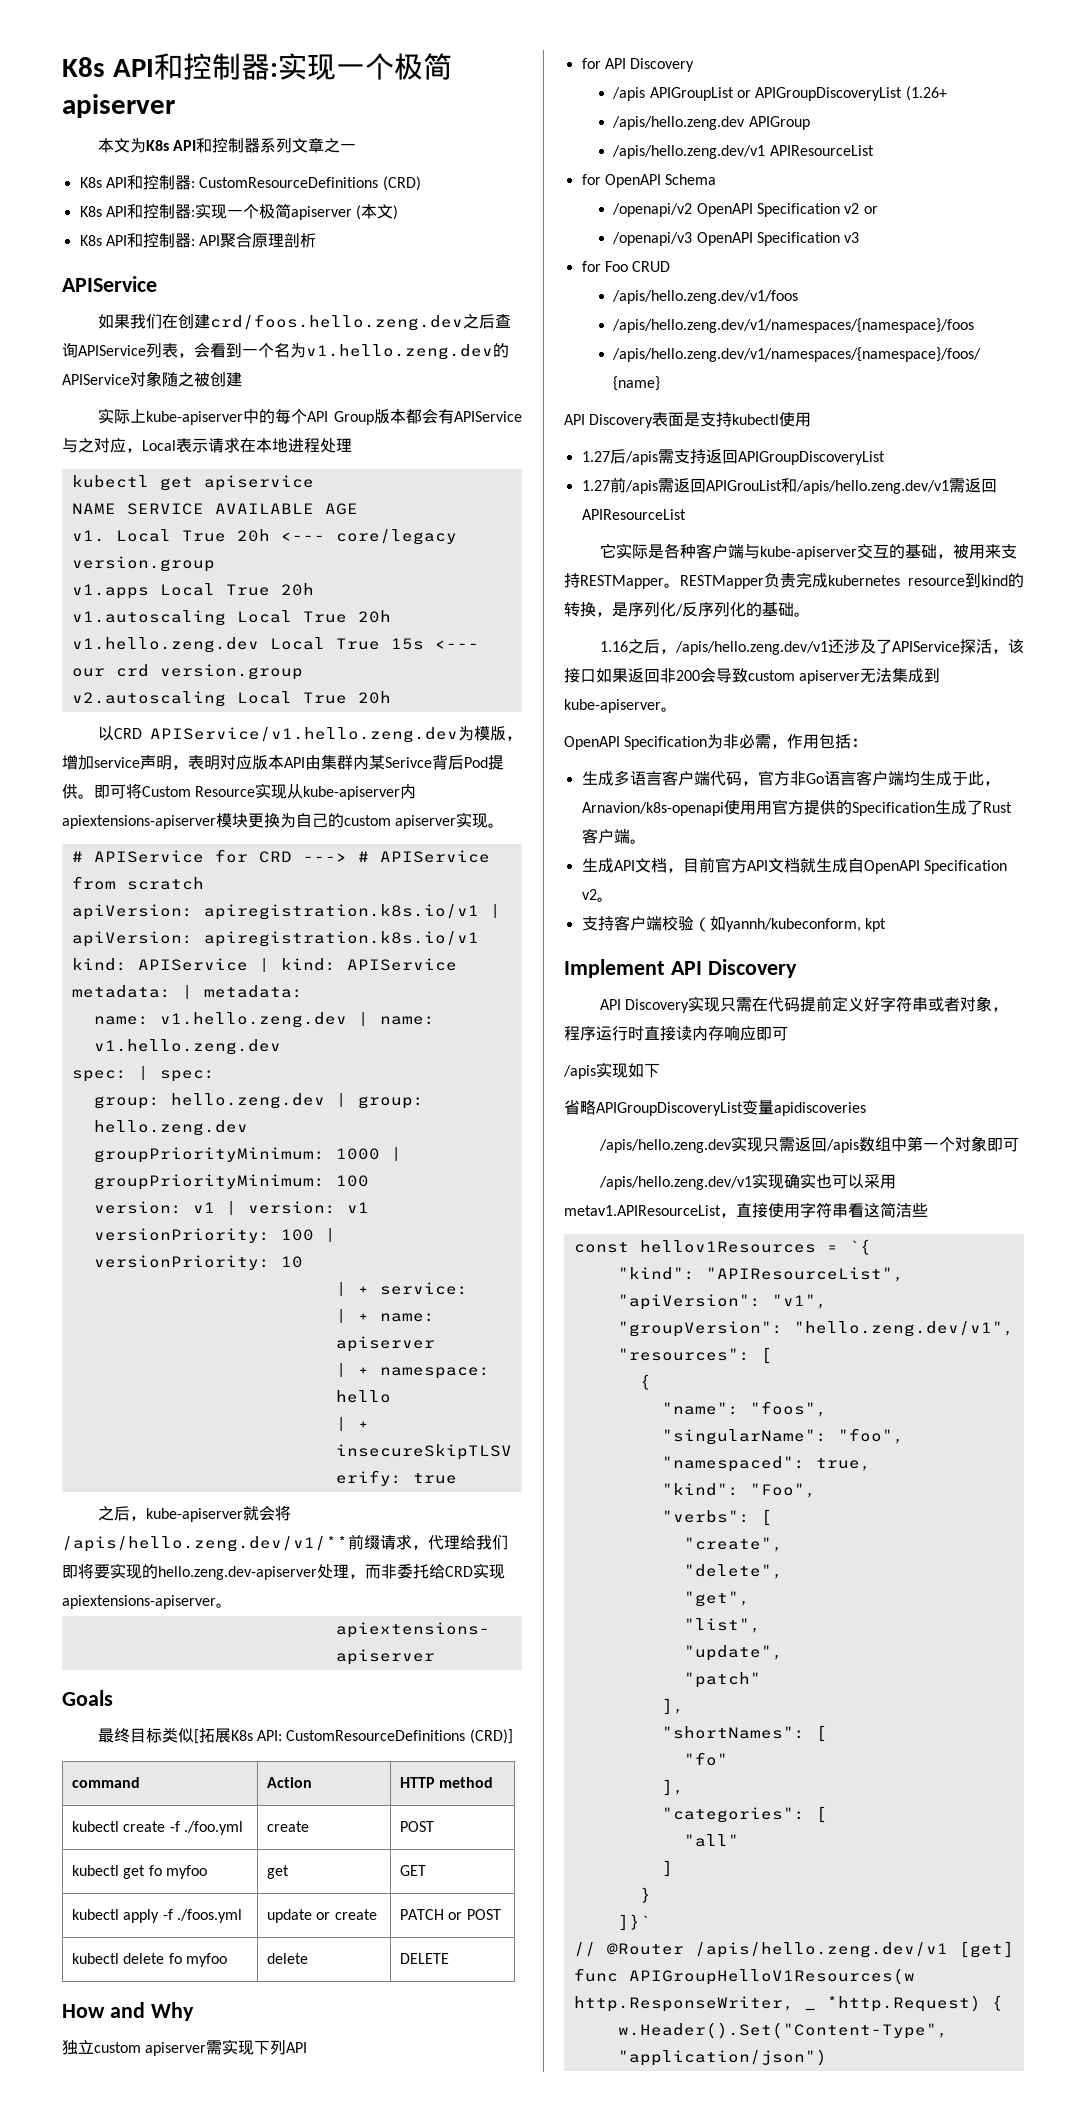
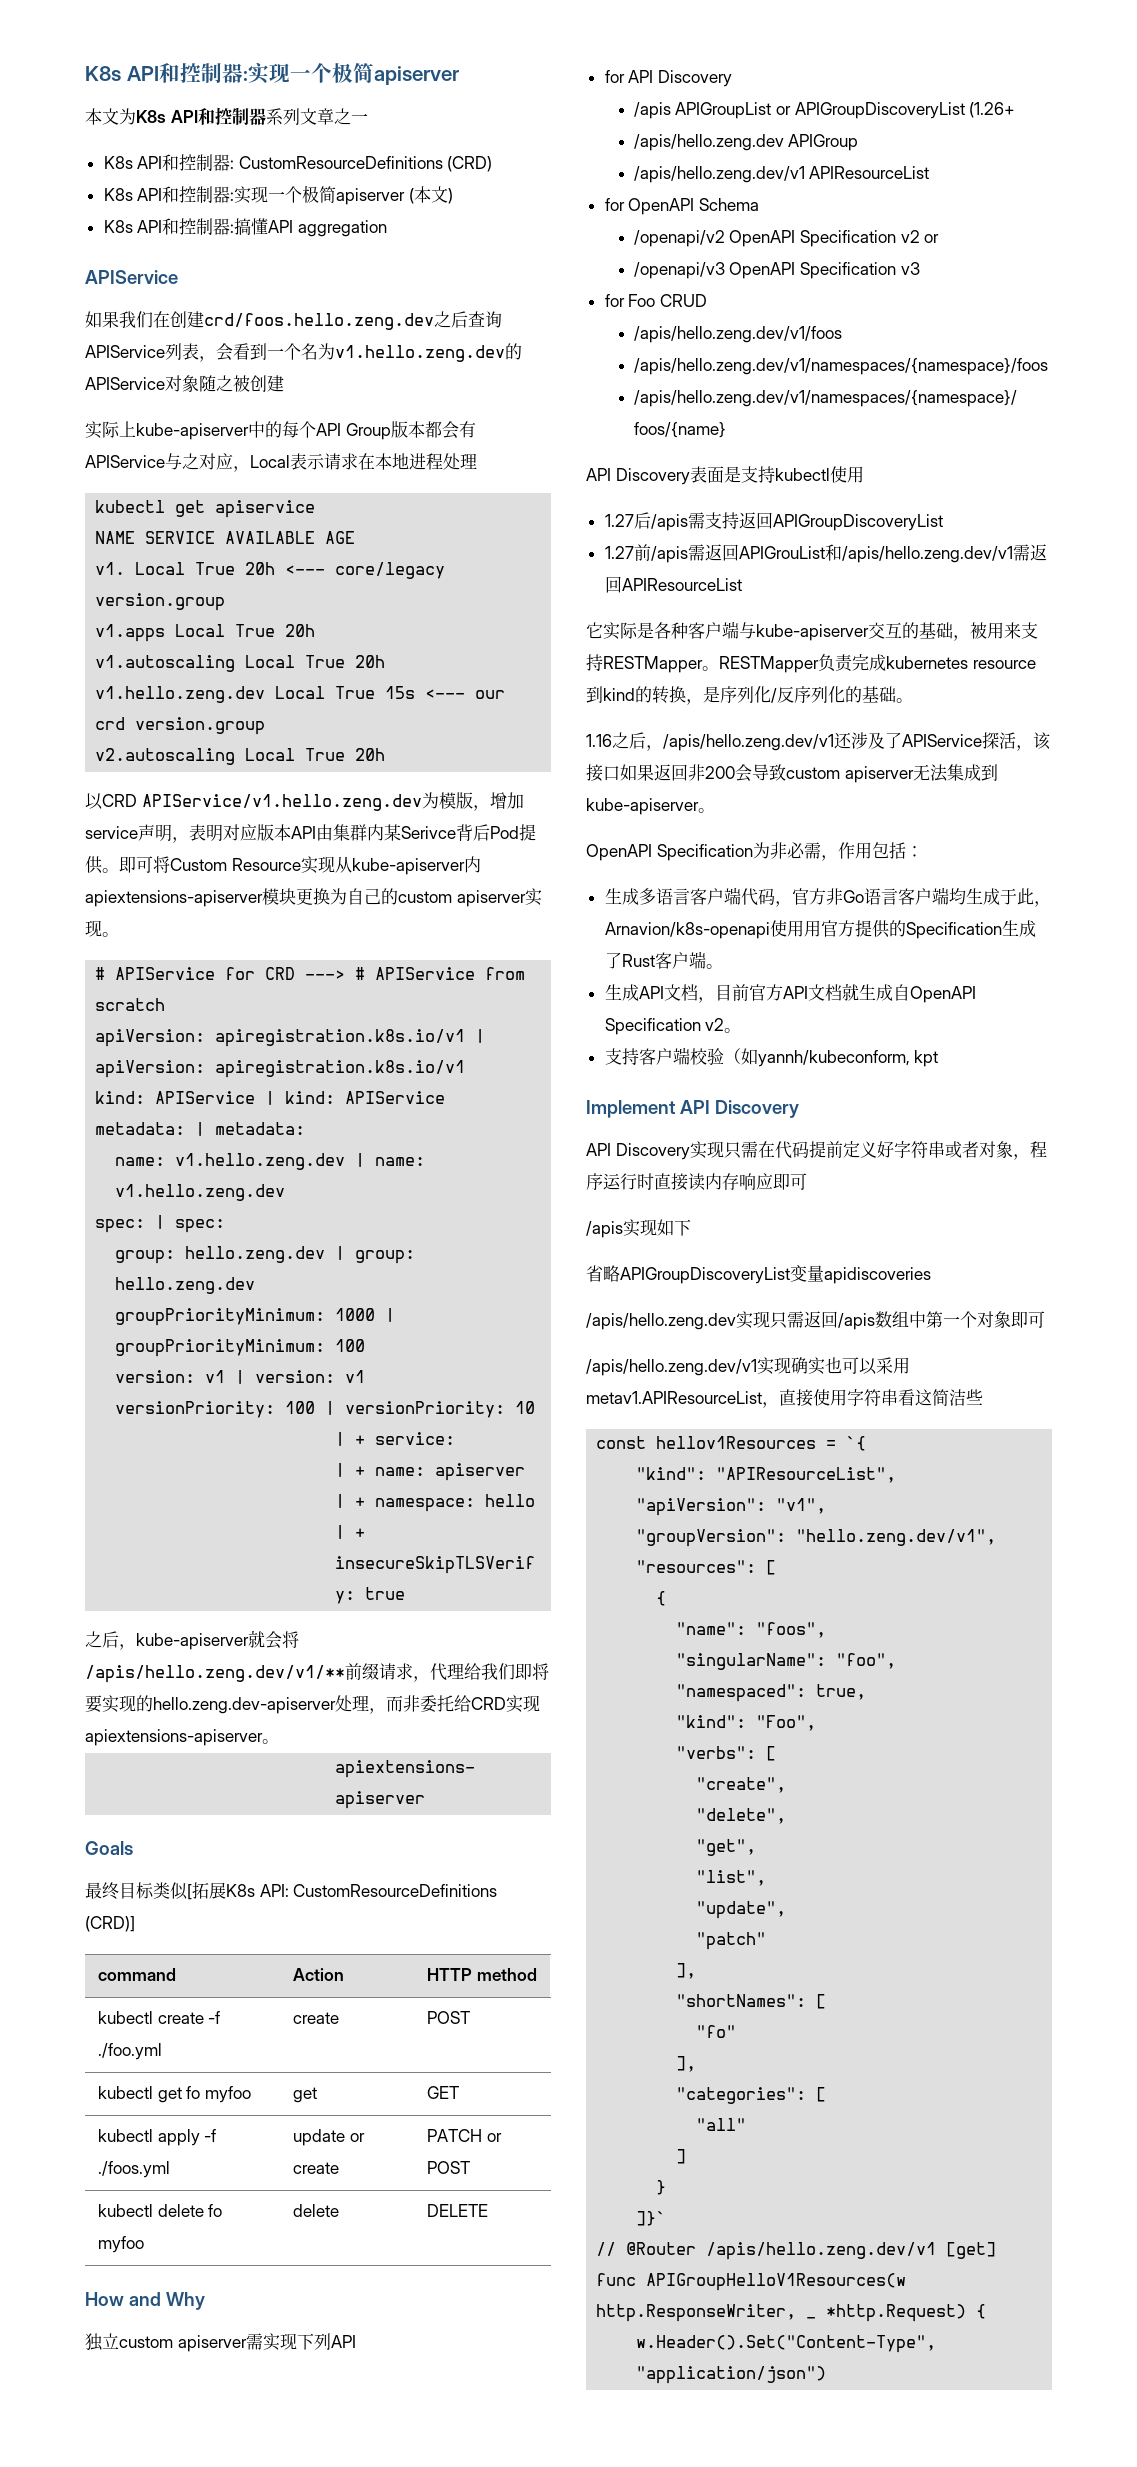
[199,232,317,248] API聚合原理剖析 -> [234,218,387,237] 搞懂API aggregation

